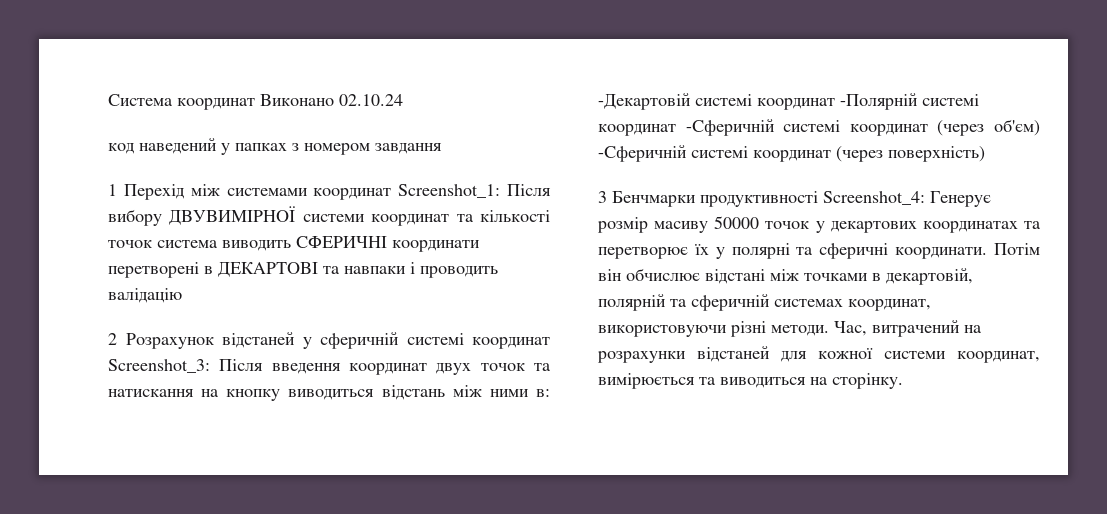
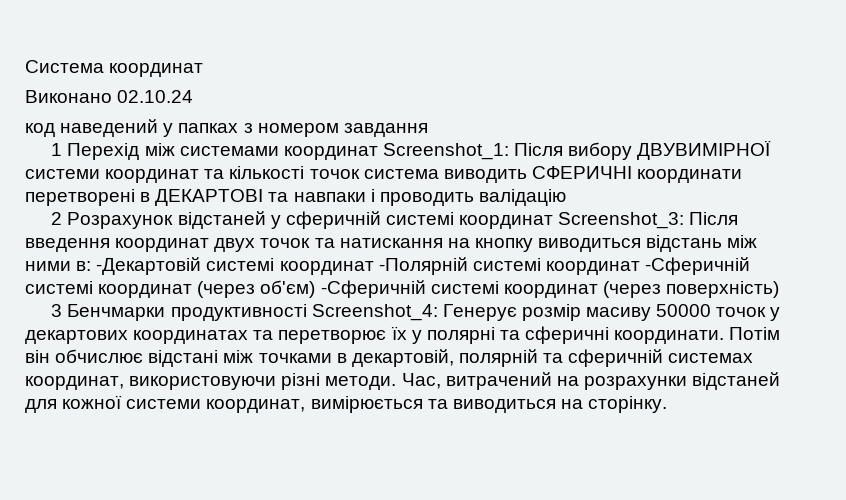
(255, 104) none -> (204, 70) //

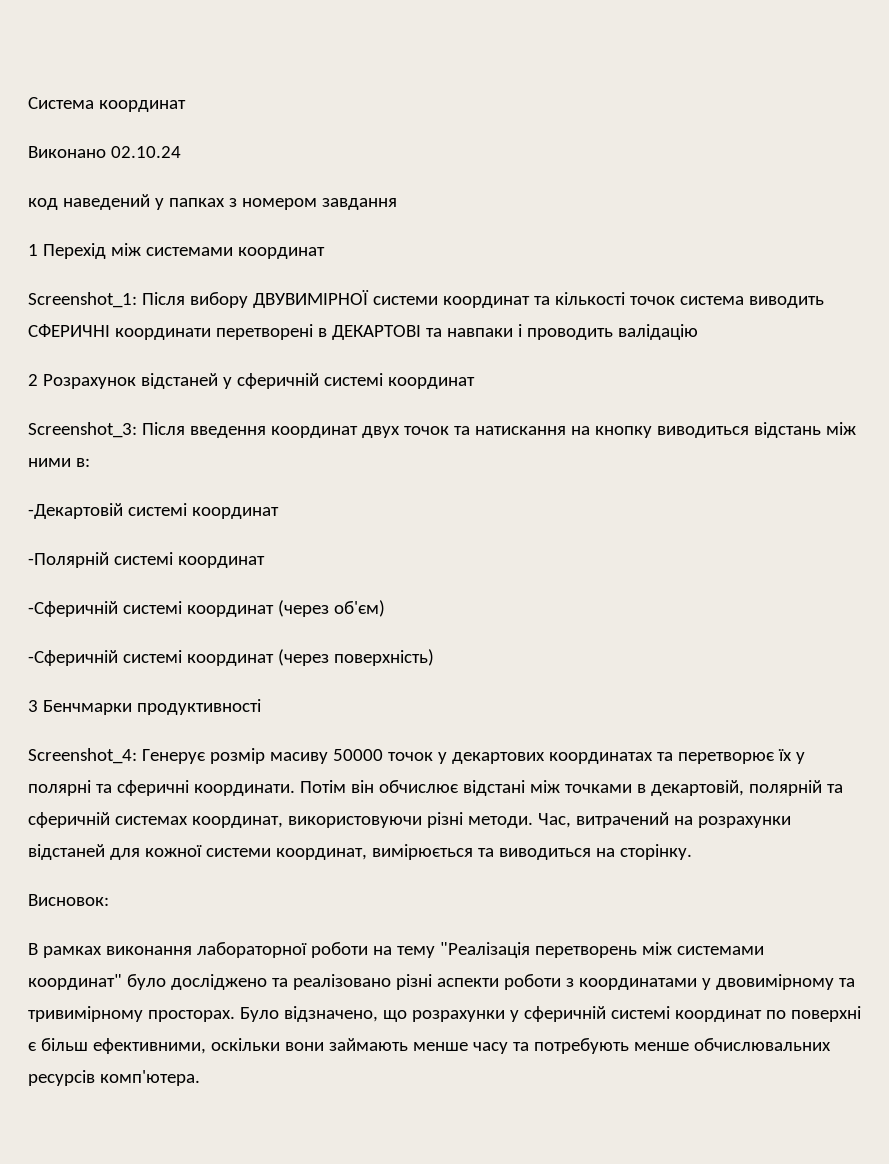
(378, 153) none -> (325, 253) //
(554, 222) none -> (475, 383) //
(92, 266) none -> (90, 462) //
(374, 268) none -> (279, 513) //
(640, 268) none -> (265, 562) //
(316, 289) none -> (385, 608) //
(307, 312) none -> (261, 707) //
(668, 404) none -> [28,894,109,906] [28,942,764,958] [28,974,855,990] [28,1006,861,1022] [28,1038,831,1054] [28,1070,200,1086] // Висновок: // В рамках виконання лабораторної роботи на тему "Реалізація перетворень між системами координат" було досліджено та реалізовано різні аспекти роботи з координатами у двовимірному та тривимірному просторах. Було відзначено, що розрахунки у сферичній системі координат по поверхні є більш ефективними, оскільки вони займають менше часу та потребують менше обчислювальних ресурсів комп'ютера.

